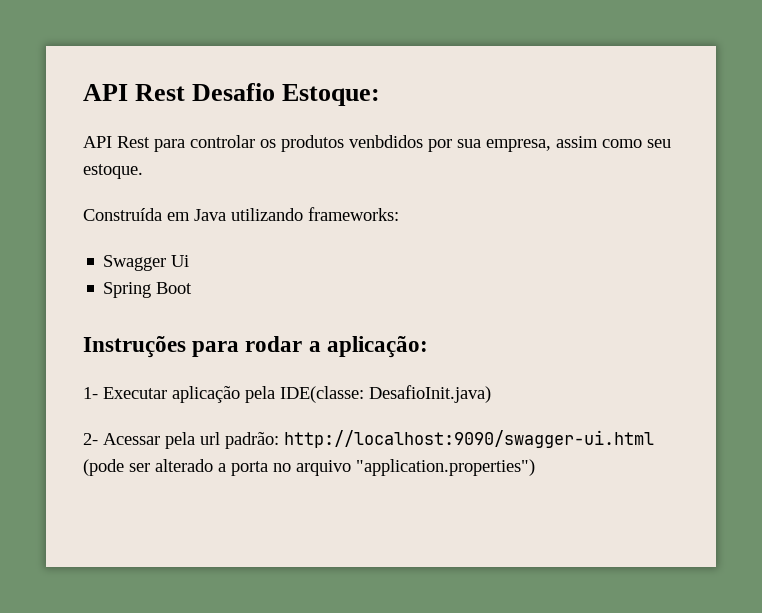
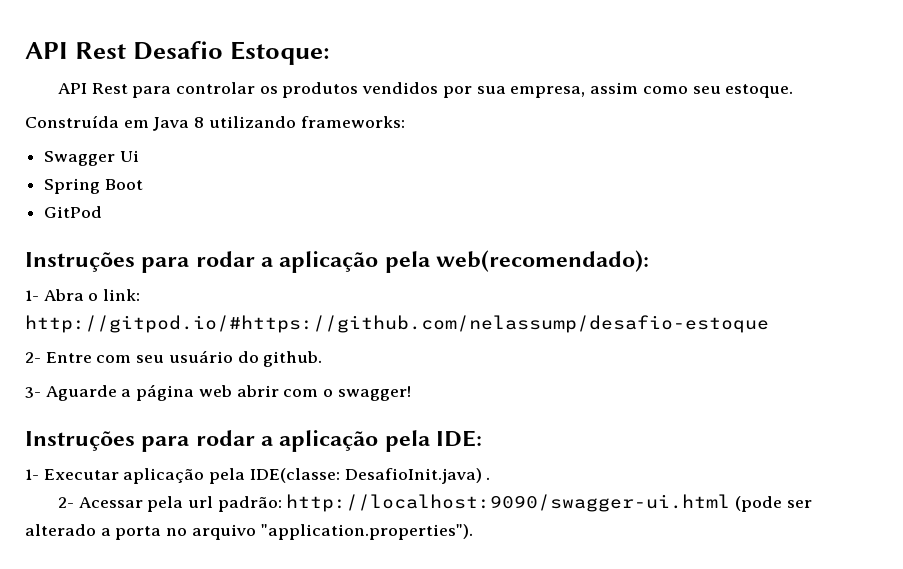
[349,135,423,148] venbdidos -> [362,82,439,94] vendidos
(226, 215) none -> [194,117,205,128] 8
[83,336,428,358] // Instruções para rodar a aplicação: -> [44,206,103,218] [25,250,650,273] [25,289,141,301] [25,315,769,333] [25,350,323,367] [25,384,411,401] [25,430,483,452] // GitPod // Instruções para rodar a aplicação pela web(recomendado): // 1- Abra o link: http://gitpod.io/#https://github.com/nelassump/desafio-estoque // 2- Entre com seu usuário do github. // 3- Aguarde a página web abrir com o swagger! // Instruções para rodar a aplicação pela IDE:
(491, 394) none -> [486,477,491,480] .
[356,459,535,476] "application.properties") -> [260,524,473,540] "application.properties").

